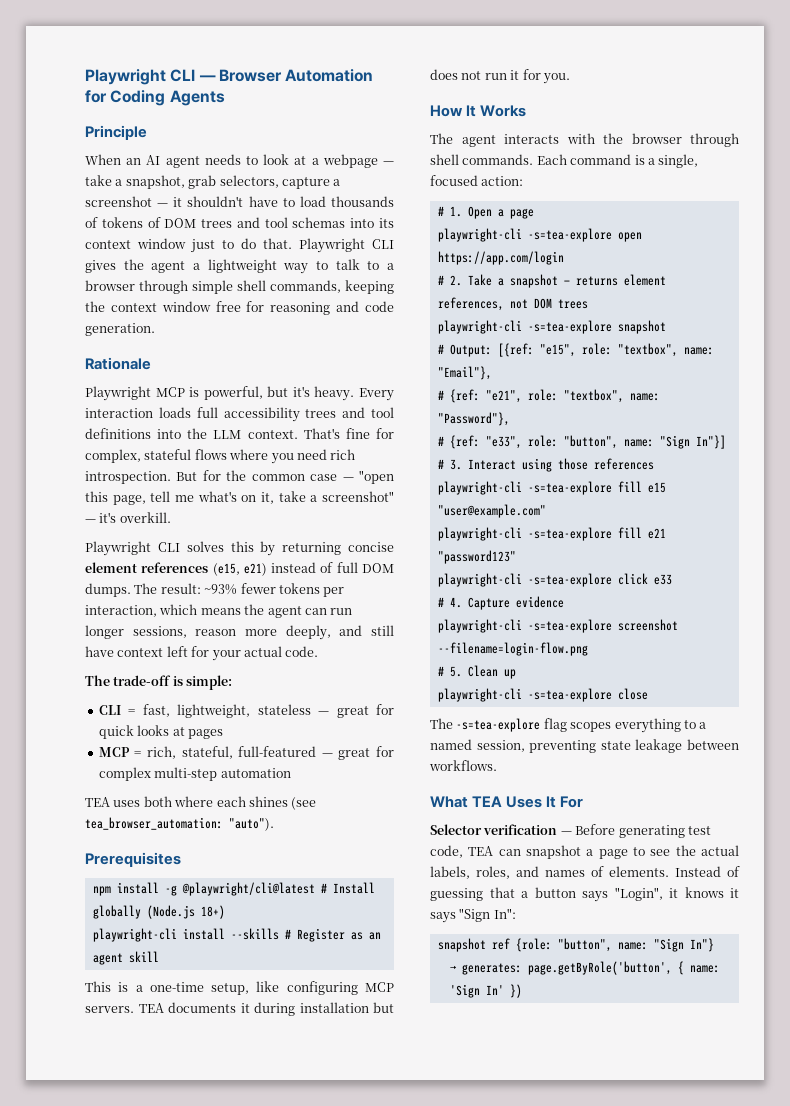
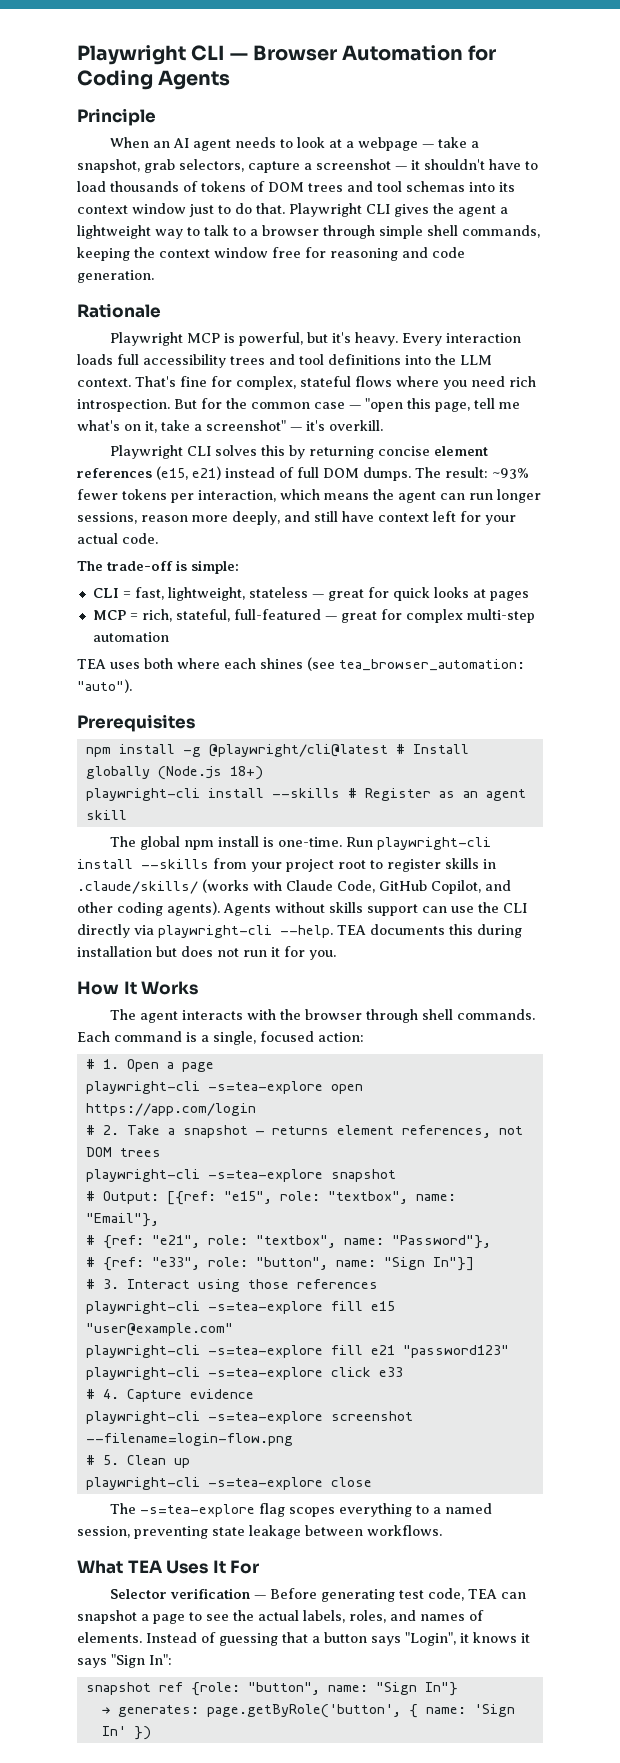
[85,981,394,995] [85,1006,134,1013] This is a one-time setup, like configuring MCP servers. -> [109,836,491,850] [77,858,496,872] [77,879,511,894] [77,901,527,916] [77,924,333,938] The global npm install is one-time. Run playwright-cli install --skills from your project root to register skills in .claude/skills/ (works with Claude Code, GitHub Copilot, and other coding agents). Agents without skills support can use the CLI directly via playwright-cli --help.
[240,1003,250,1013] it -> [449,924,473,935] this

